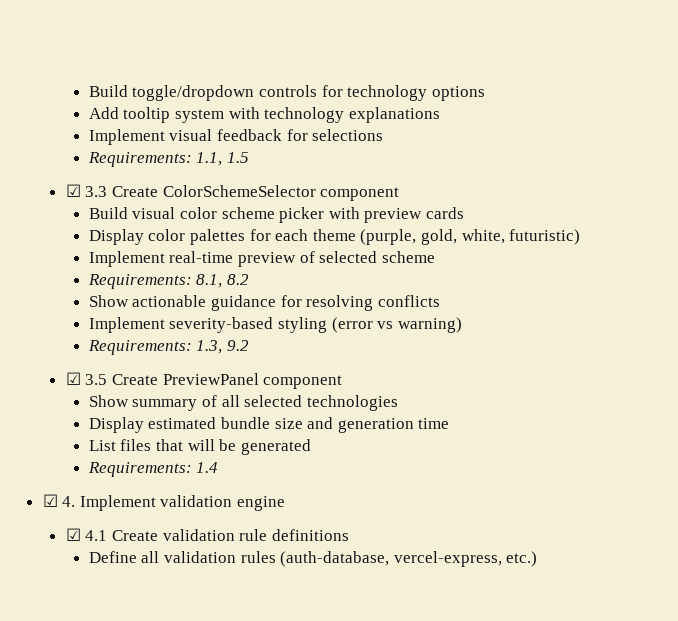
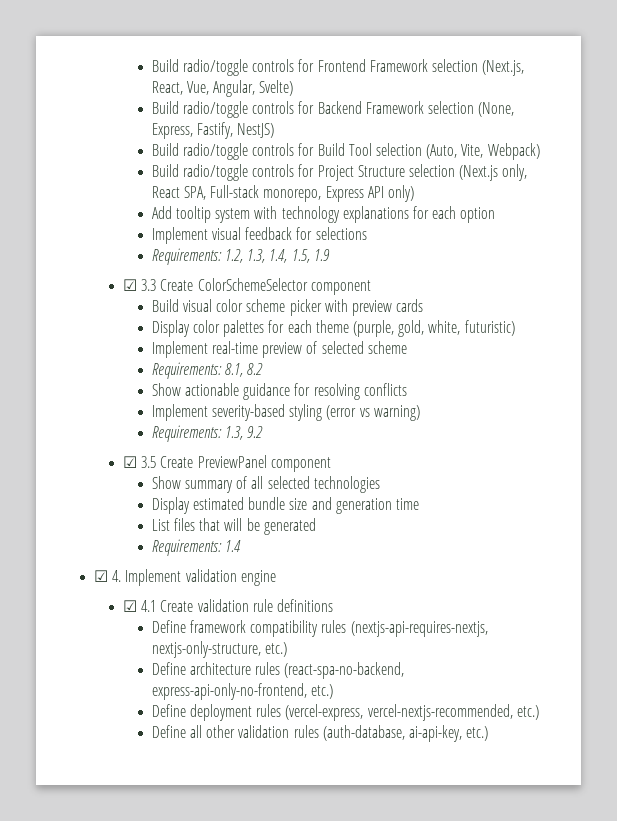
[88,85,485,101] Build toggle/dropdown controls for technology options -> [151,59,525,76] [151,80,294,97] [151,101,515,118] [151,122,275,139] [151,143,540,160] [151,164,528,181] [151,185,414,202] Build radio/toggle controls for Frontend Framework selection (Next.js, React, Vue, Angular, Svelte) // Build radio/toggle controls for Backend Framework selection (None, Express, Fastify, NestJS) // Build radio/toggle controls for Build Tool selection (Auto, Vite, Webpack) // Build radio/toggle controls for Project Structure selection (Next.js only, React SPA, Full-stack monorepo, Express API only)
(440, 115) none -> [412,206,496,223] for each option
[196,152,250,166] 1.1, 1.5 -> [225,249,330,263] 1.2, 1.3, 1.4, 1.5, 1.9
(349, 535) none -> [151,620,488,637] [151,641,288,658] [151,662,405,679] [151,683,334,700] [151,704,539,721] // Define framework compatibility rules (nextjs-api-requires-nextjs, nextjs-only-structure, etc.) // Define architecture rules (react-spa-no-backend, express-api-only-no-frontend, etc.) // Define deployment rules (vercel-express, vercel-nextjs-recommended, etc.)
(160, 557) none -> [206,725,236,738] other
[393,551,502,567] vercel-express, -> [408,725,462,742] ai-api-key,

